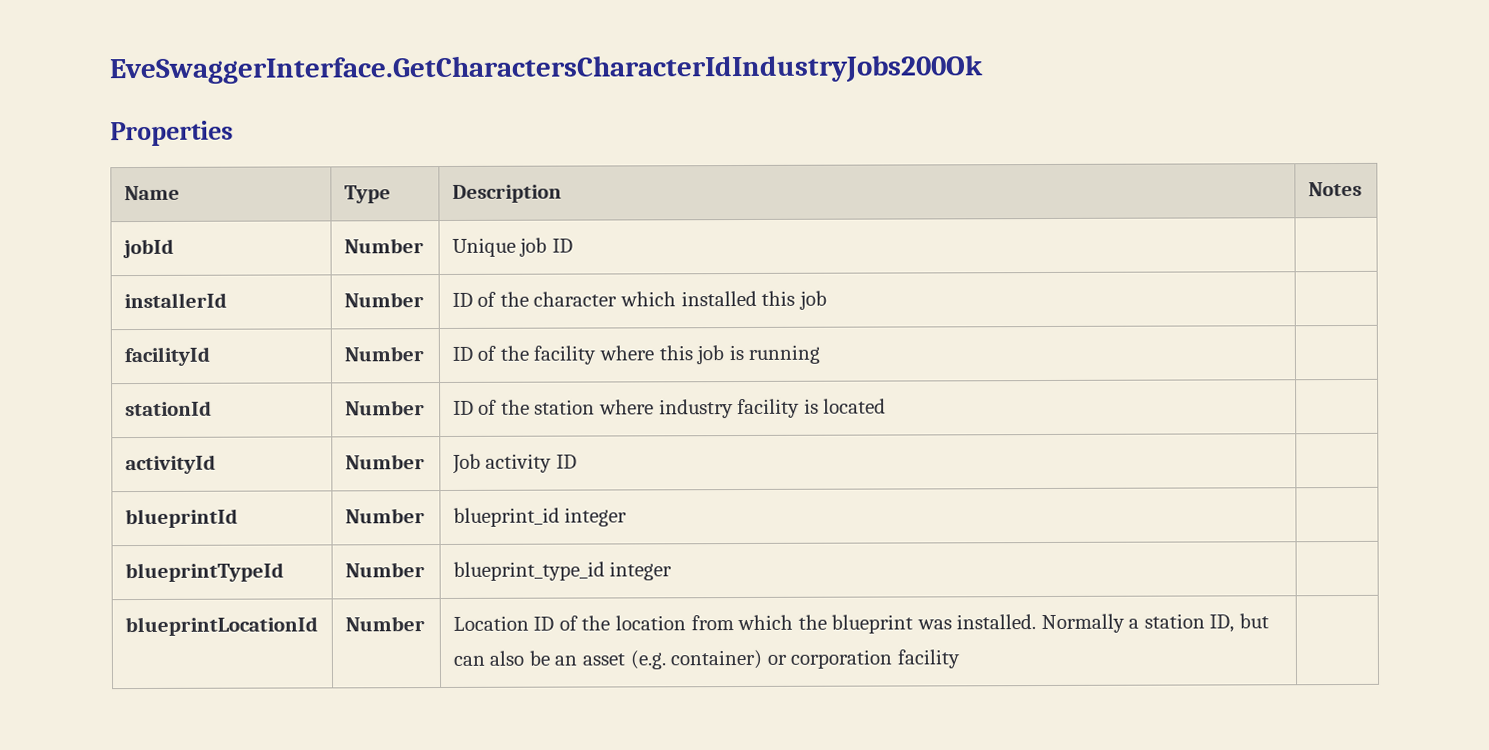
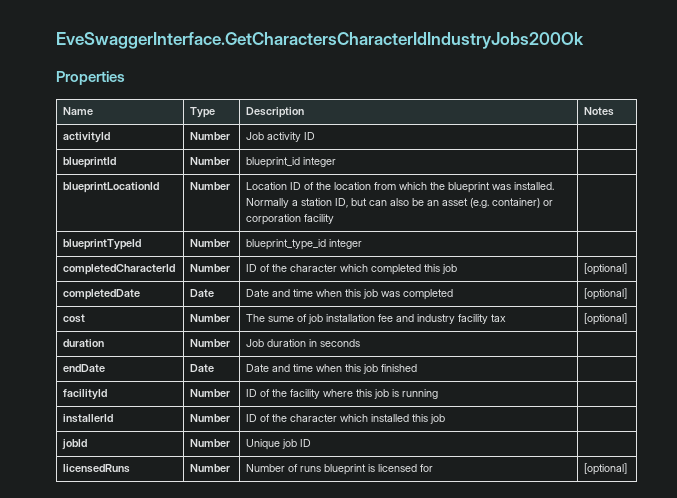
[121,238,174,259] [343,238,424,254] [451,237,573,257] [123,292,227,309] [343,292,424,308] [451,290,827,310] [123,346,210,367] [343,346,424,362] [451,344,821,365] [124,400,212,417] [344,400,425,416] [452,398,887,419] // jobId | Number | Unique job ID | // installerId | Number | ID of the character which installed this job | // facilityId | Number | ID of the facility where this job is running | // stationId | Number | ID of the station where industry facility is located | -> (615, 111) none
[124,562,284,583] [344,562,425,578] [452,561,673,581] // blueprintTypeId | Number | blueprint_type_id integer | -> (337, 162) none
(960, 659) none -> [63,239,142,250] [190,239,231,247] [246,239,363,250] [63,264,176,275] [190,264,231,272] [246,264,458,275] [584,263,628,275] [63,289,141,300] [190,289,215,297] [246,289,454,300] [584,288,628,300] [63,314,86,323] [190,314,231,322] [246,314,507,324] [584,313,628,325] [63,339,105,347] [190,339,231,347] [246,339,361,347] [63,364,106,372] [190,364,215,372] [246,364,418,374] [63,389,108,400] [190,389,231,397] [246,389,439,399] [63,414,114,423] [190,414,231,422] [246,414,446,424] [62,439,88,450] [190,439,231,447] [246,439,312,450] [63,464,131,473] [190,464,231,472] [246,464,434,475] [584,463,628,475] // blueprintTypeId | Number | blueprint_type_id integer | // completedCharacterId | Number | ID of the character which completed this job | [optional] // completedDate | Date | Date and time when this job was completed | [optional] // cost | Number | The sume of job installation fee and industry facility tax | [optional] // duration | Number | Job duration in seconds | // endDate | Date | Date and time when this job finished | // facilityId | Number | ID of the facility where this job is running | // installerId | Number | ID of the character which installed this job | // jobId | Number | Unique job ID | // licensedRuns | Number | Number of runs blueprint is licensed for | [optional]

